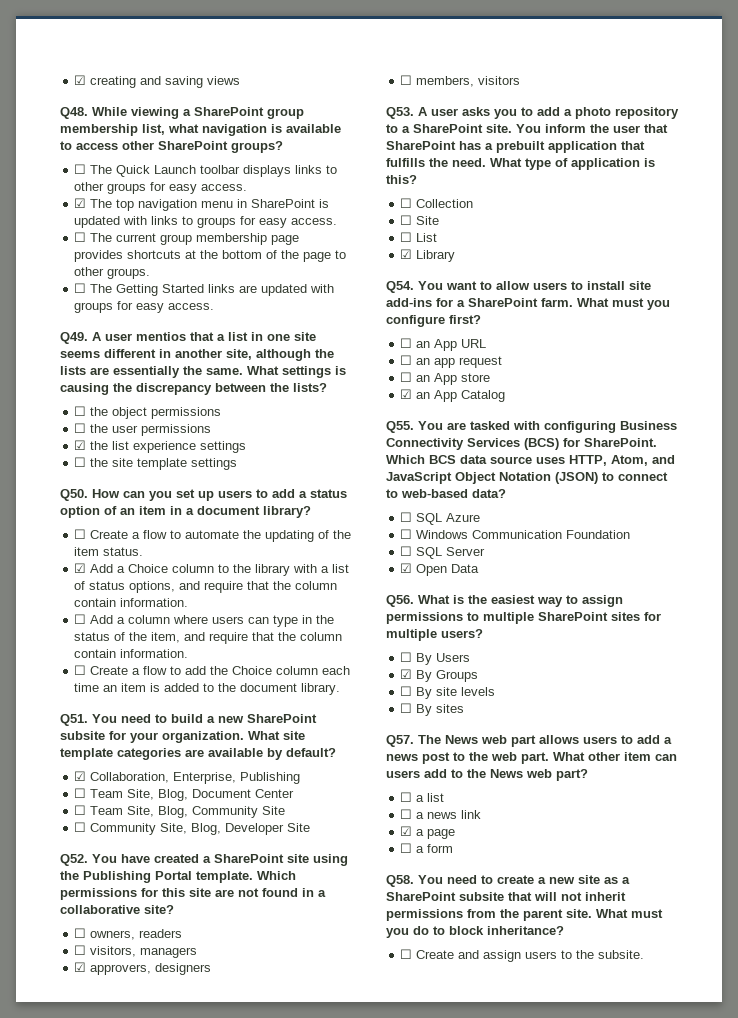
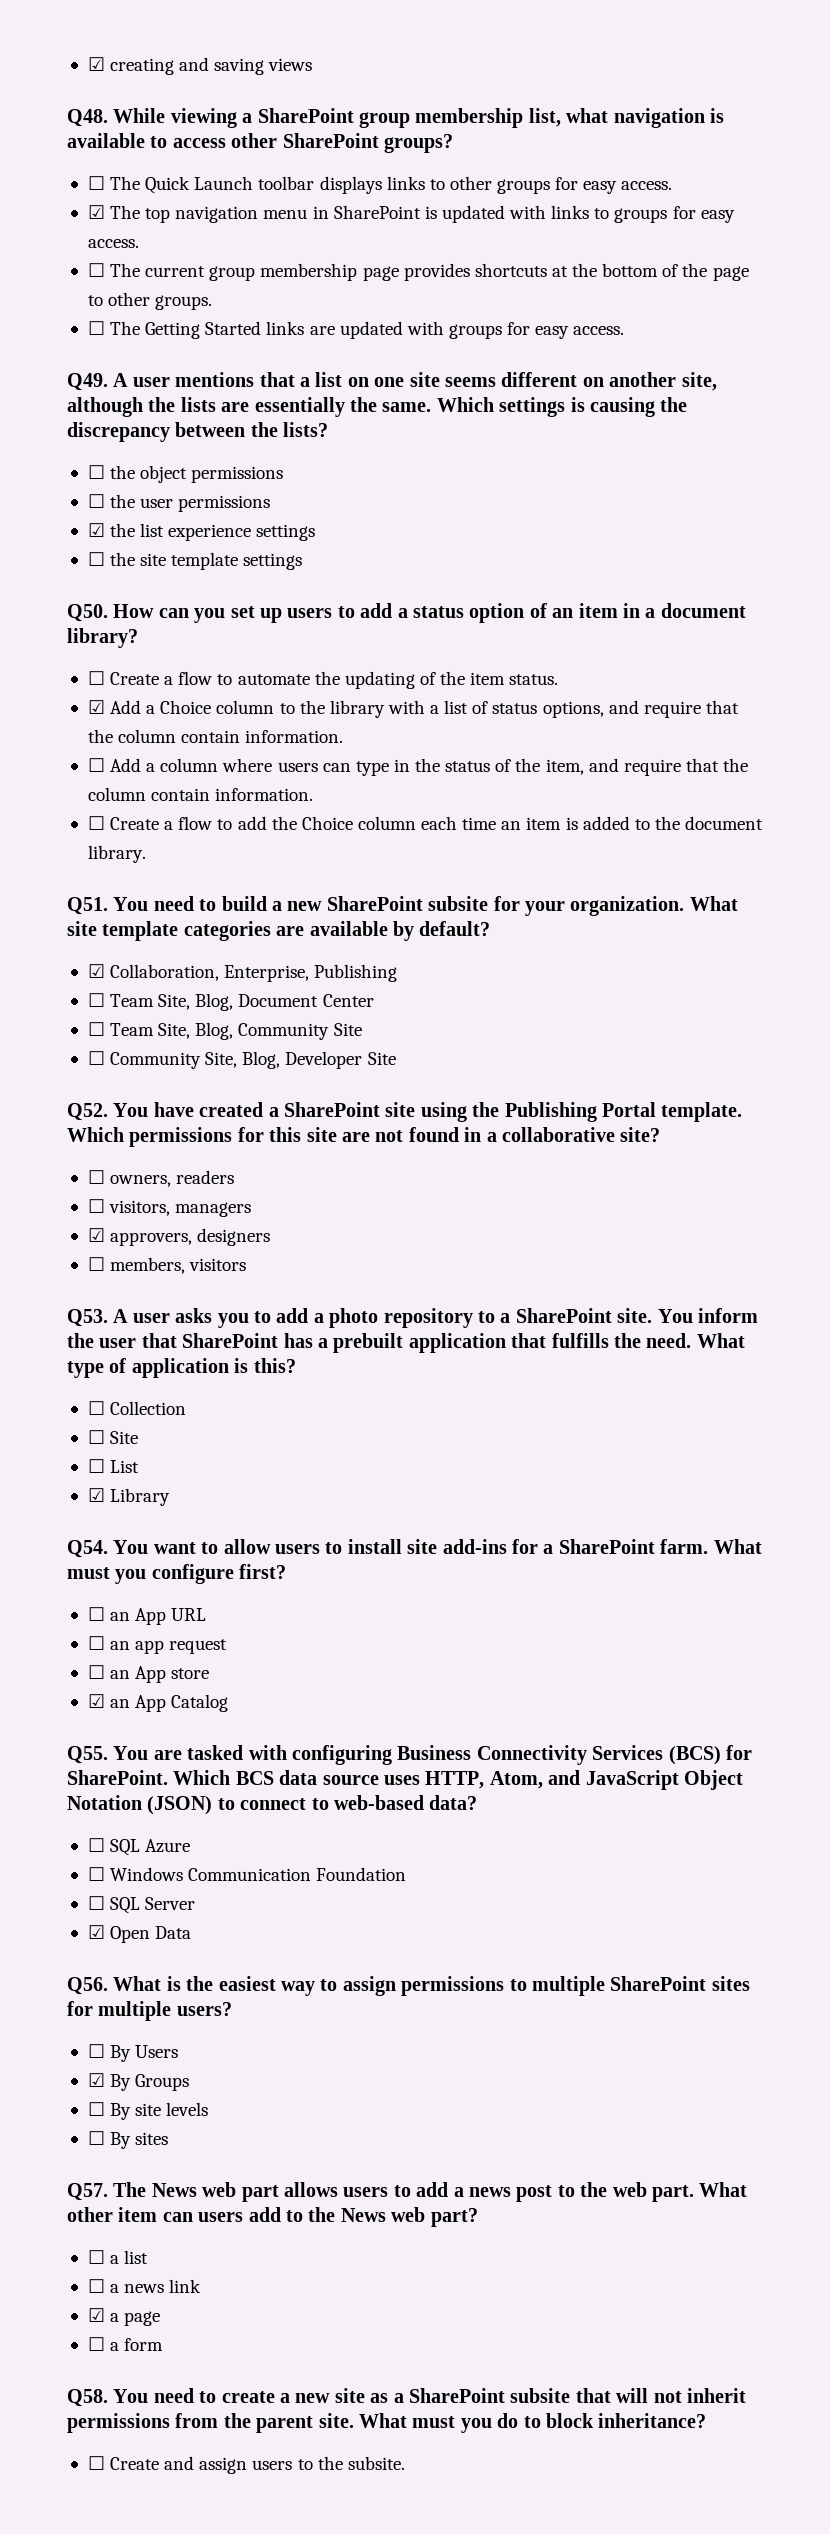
[136,332,186,341] mentios -> [175,372,255,387] mentions
[251,332,263,341] in -> [347,377,369,387] on
[159,349,171,358] in -> [582,377,604,387] on
[247,366,279,375] What -> [436,397,494,412] Which

